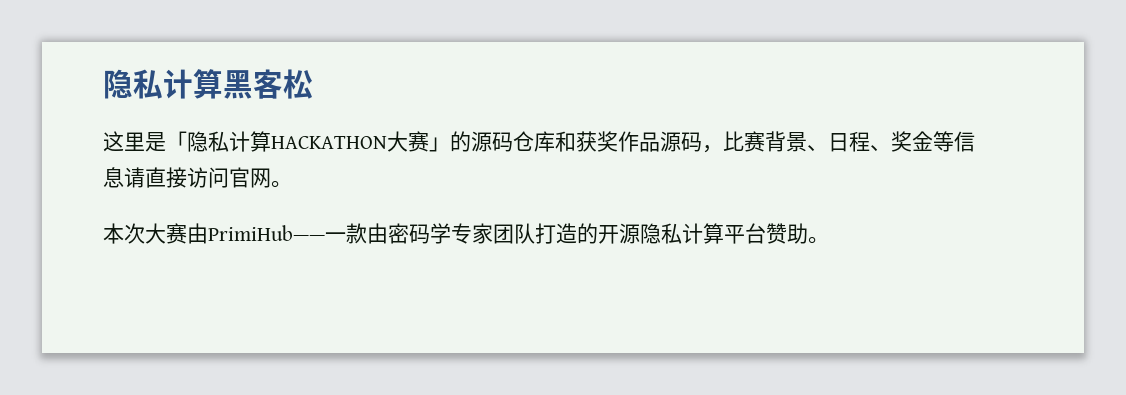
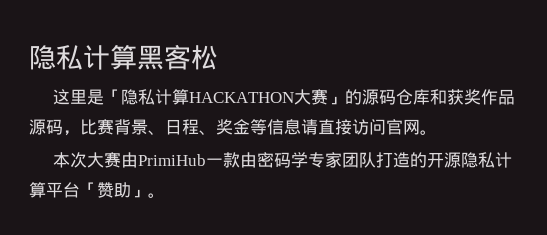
[208,225,325,241] PrimiHub—— -> [138,154,207,166] PrimiHub
[766,223,808,244] 赞助 -> [80,182,148,198] 「赞助」

